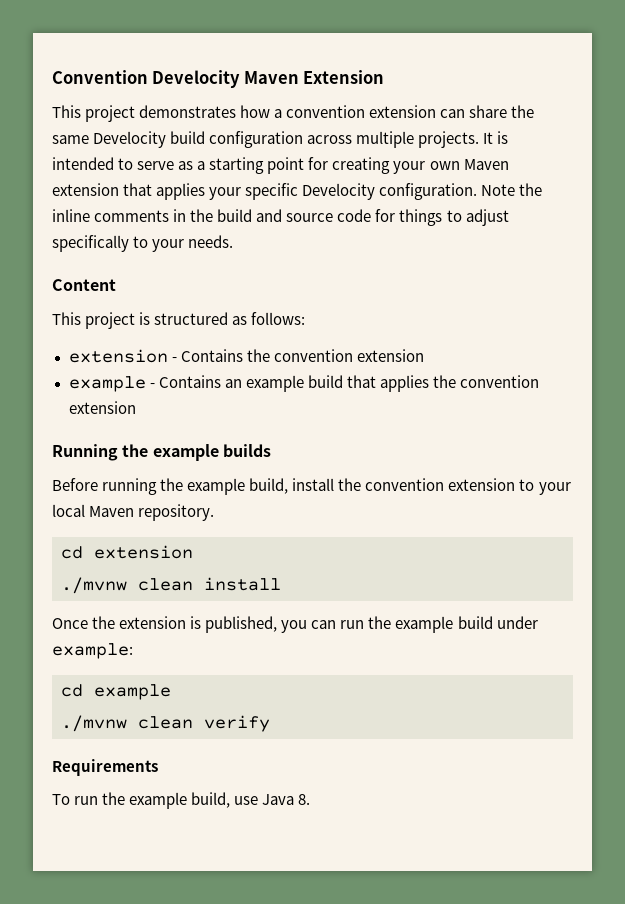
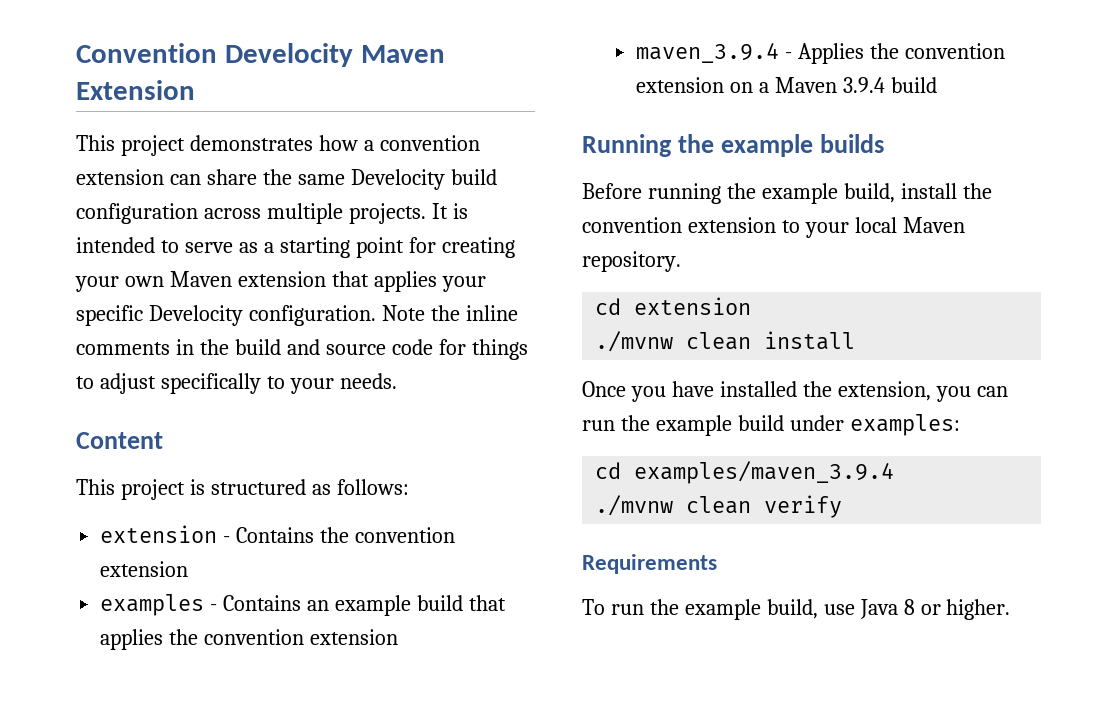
[68,376,146,392] example -> [100,594,205,616] examples
(136, 407) none -> [636,43,1005,64] [636,77,937,93] // maven_3.9.4 - Applies the convention extension on a Maven 3.9.4 build
[92,616,278,633] the extension is published, -> [630,381,931,402] you have installed the extension,
[52,643,133,659] [61,684,171,700] example: // cd example -> [849,414,960,436] [595,461,895,484] examples: // cd examples/maven_3.9.4
[298,794,311,805] 8. -> [903,599,1011,620] 8 or higher.

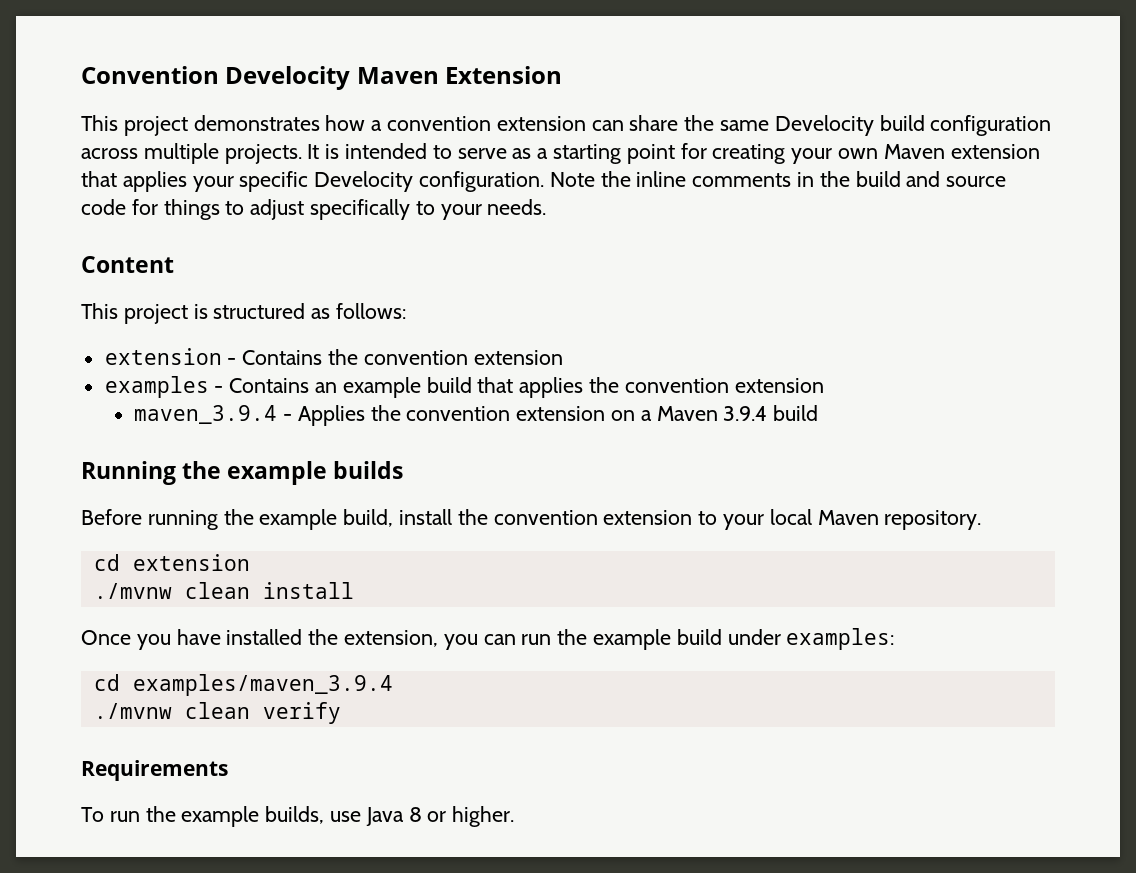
[766,599,818,619] build, -> [265,806,325,824] builds,

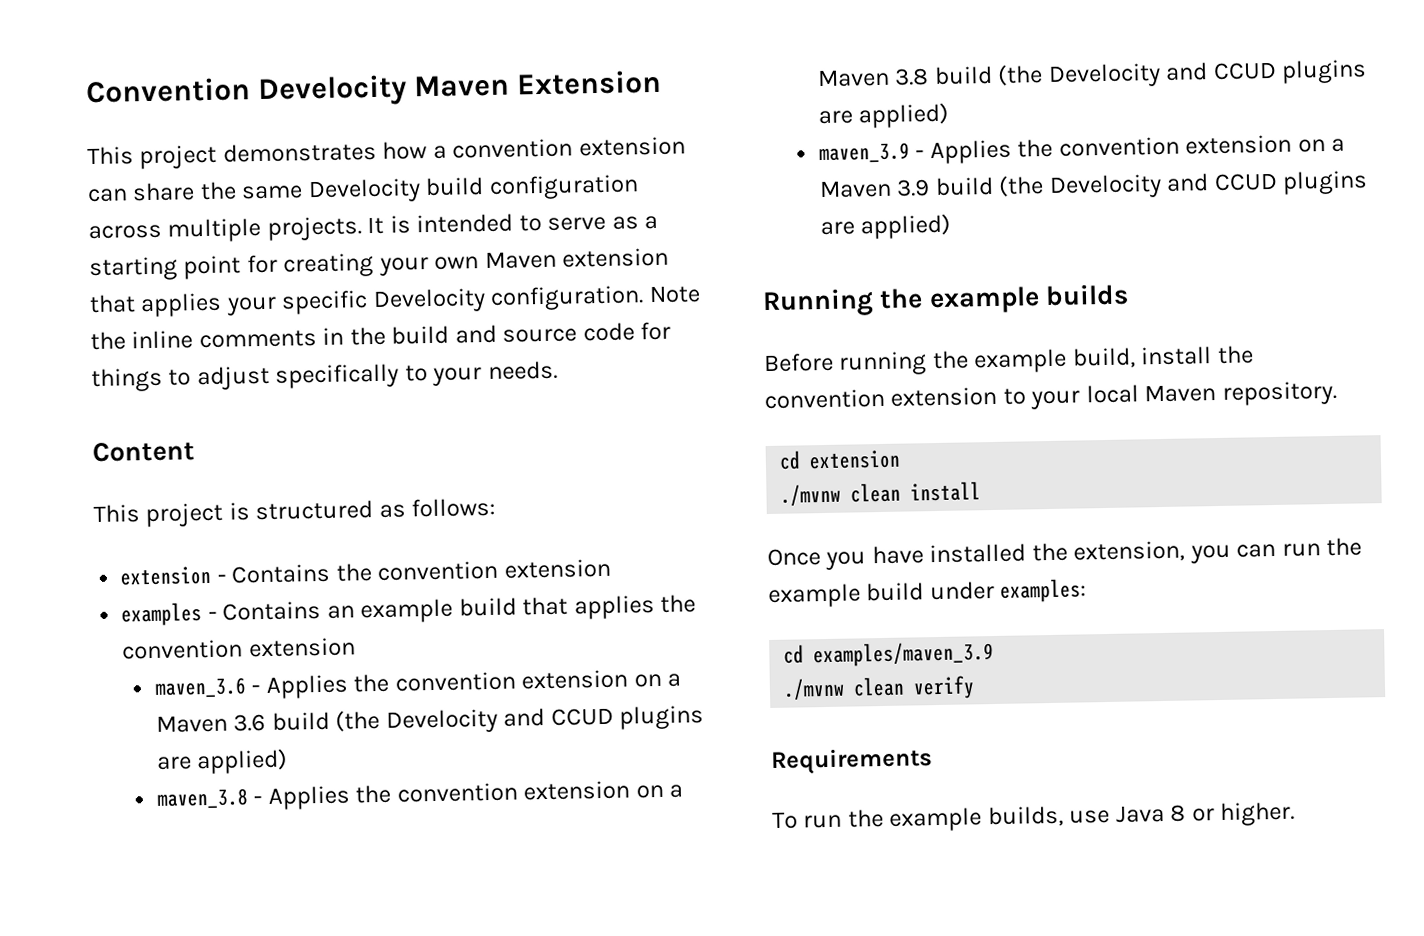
[134,405,819,426] maven_3.9.4 - Applies the convention extension on a Maven 3.9.4 build -> [154,669,682,699] [155,705,705,734] [156,748,289,775] [156,780,684,810] [816,59,1368,88] [817,102,950,129] [818,134,1346,165] [818,170,1369,199] [819,213,952,240] maven_3.6 - Applies the convention extension on a Maven 3.6 build (the Develocity and CCUD plugins are applied) // maven_3.8 - Applies the convention extension on a Maven 3.8 build (the Develocity and CCUD plugins are applied) // maven_3.9 - Applies the convention extension on a Maven 3.9 build (the Develocity and CCUD plugins are applied)
[132,674,393,696] examples/maven_3.9.4 -> [813,641,995,668] examples/maven_3.9

